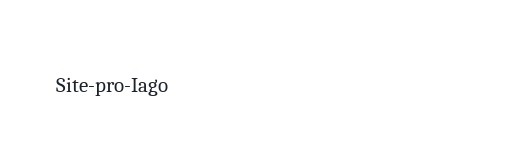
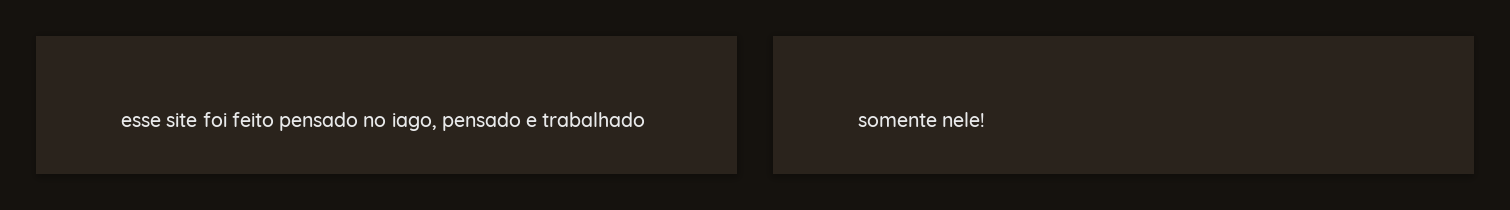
[56,77,168,96] Site-pro-Iago -> [121,112,986,131] esse site foi feito pensado no iago, pensado e trabalhado somente nele!

